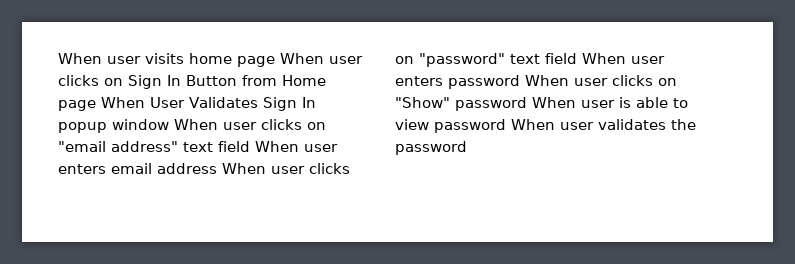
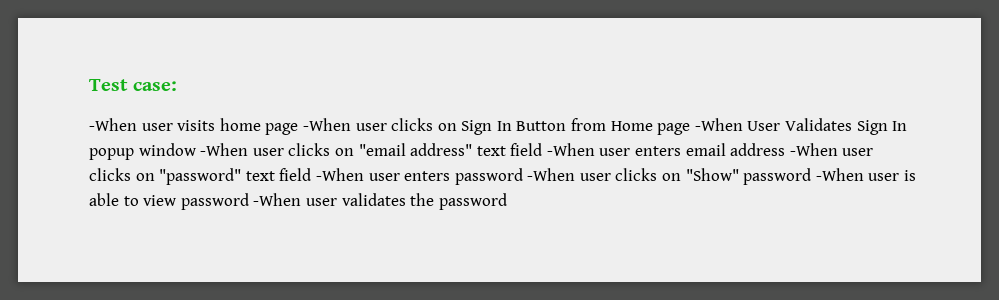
[58,53,102,64] When -> [89,79,178,91] [89,118,137,131] Test case: // -When
[280,53,324,64] When -> [302,118,351,131] -When
[101,97,145,108] When -> [694,118,743,131] -When
[174,119,218,130] When -> [200,143,249,156] -When
[255,141,299,152] When -> [546,143,595,156] -When
[222,163,266,174] When -> [789,143,838,156] -When
[582,53,626,64] When -> [315,168,364,181] -When
[525,75,569,86] When -> [527,168,576,181] -When
[532,97,576,108] When -> [815,168,864,181] -When
[511,119,555,130] When -> [253,193,302,206] -When

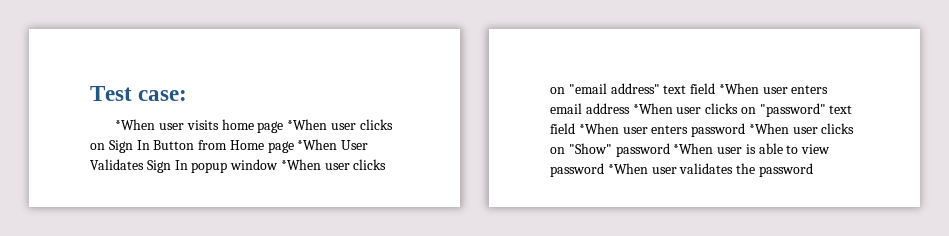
[89,118,137,131] -When -> [115,119,156,130] *When
[302,118,351,131] -When -> [287,119,328,130] *When
[694,118,743,131] -When -> [297,139,338,150] *When
[200,143,249,156] -When -> [280,159,321,170] *When
[546,143,595,156] -When -> [718,83,759,94] *When
[789,143,838,156] -When -> [632,103,673,114] *When
[315,168,364,181] -When -> [578,123,619,134] *When
[527,168,576,181] -When -> [748,123,789,134] *When
[815,168,864,181] -When -> [673,143,714,154] *When
[253,193,302,206] -When -> [607,163,648,174] *When

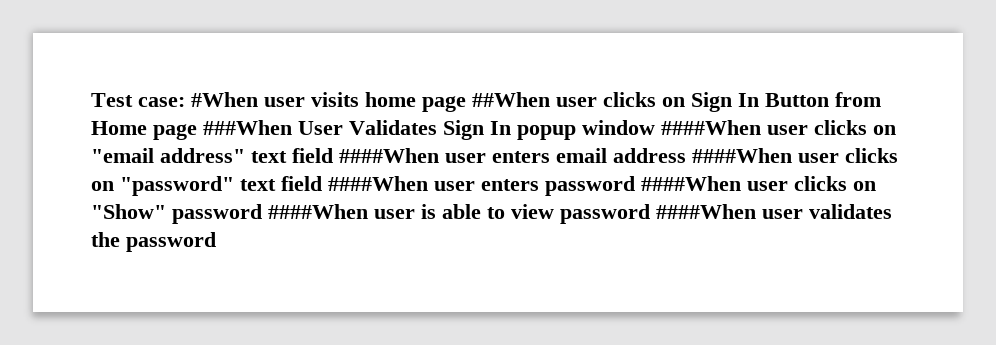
[115,119,156,130] // *When -> [191,92,258,107] #When
[287,119,328,130] *When -> [472,92,550,107] ##When
[297,139,338,150] *When -> [203,120,292,135] ###When
[280,159,321,170] *When -> [661,120,761,135] ####When
[718,83,759,94] *When -> [339,148,439,163] ####When
[632,103,673,114] *When -> [692,148,792,163] ####When
[578,123,619,134] *When -> [328,176,428,191] ####When
[748,123,789,134] *When -> [641,176,741,191] ####When
[673,143,714,154] *When -> [268,204,368,219] ####When
[607,163,648,174] *When -> [656,204,756,219] ####When

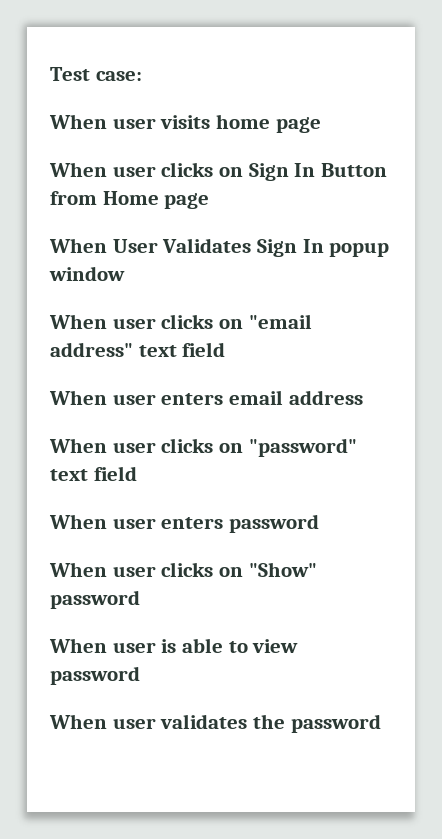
[191,92,258,107] #When -> [49,114,107,129] // When
[472,92,550,107] ##When -> [49,162,107,177] // When
[203,120,292,135] ###When -> [49,238,107,253] // When
[661,120,761,135] ####When -> [49,314,107,329] // When
[339,148,439,163] ####When -> [49,390,107,405] // When
[692,148,792,163] ####When -> [49,438,107,453] // When
[328,176,428,191] ####When -> [49,514,107,529] // When
[641,176,741,191] ####When -> [49,562,107,577] // When
[268,204,368,219] ####When -> [49,638,107,653] // When
[656,204,756,219] ####When -> [49,714,107,729] // When

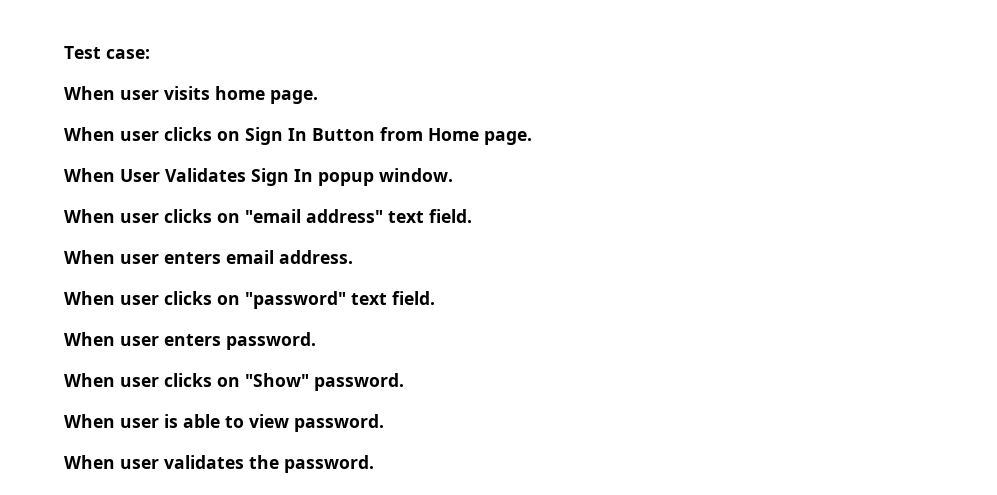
[275,117,321,133] page -> [270,90,318,104] page.
[164,193,210,209] page -> [484,131,532,145] page.
[49,266,125,281] window -> [379,168,453,182] window.
[182,342,226,357] field -> [429,209,472,223] field.
[288,390,363,405] address -> [279,250,353,264] address.
[93,466,137,481] [49,514,320,533] field // When user enters password -> [392,291,435,305] [64,332,316,350] field. // When user enters password.
[50,590,140,609] password -> [314,373,404,391] password.
[50,666,140,685] password -> [294,414,384,432] password.
[290,714,381,733] password -> [284,455,374,473] password.

